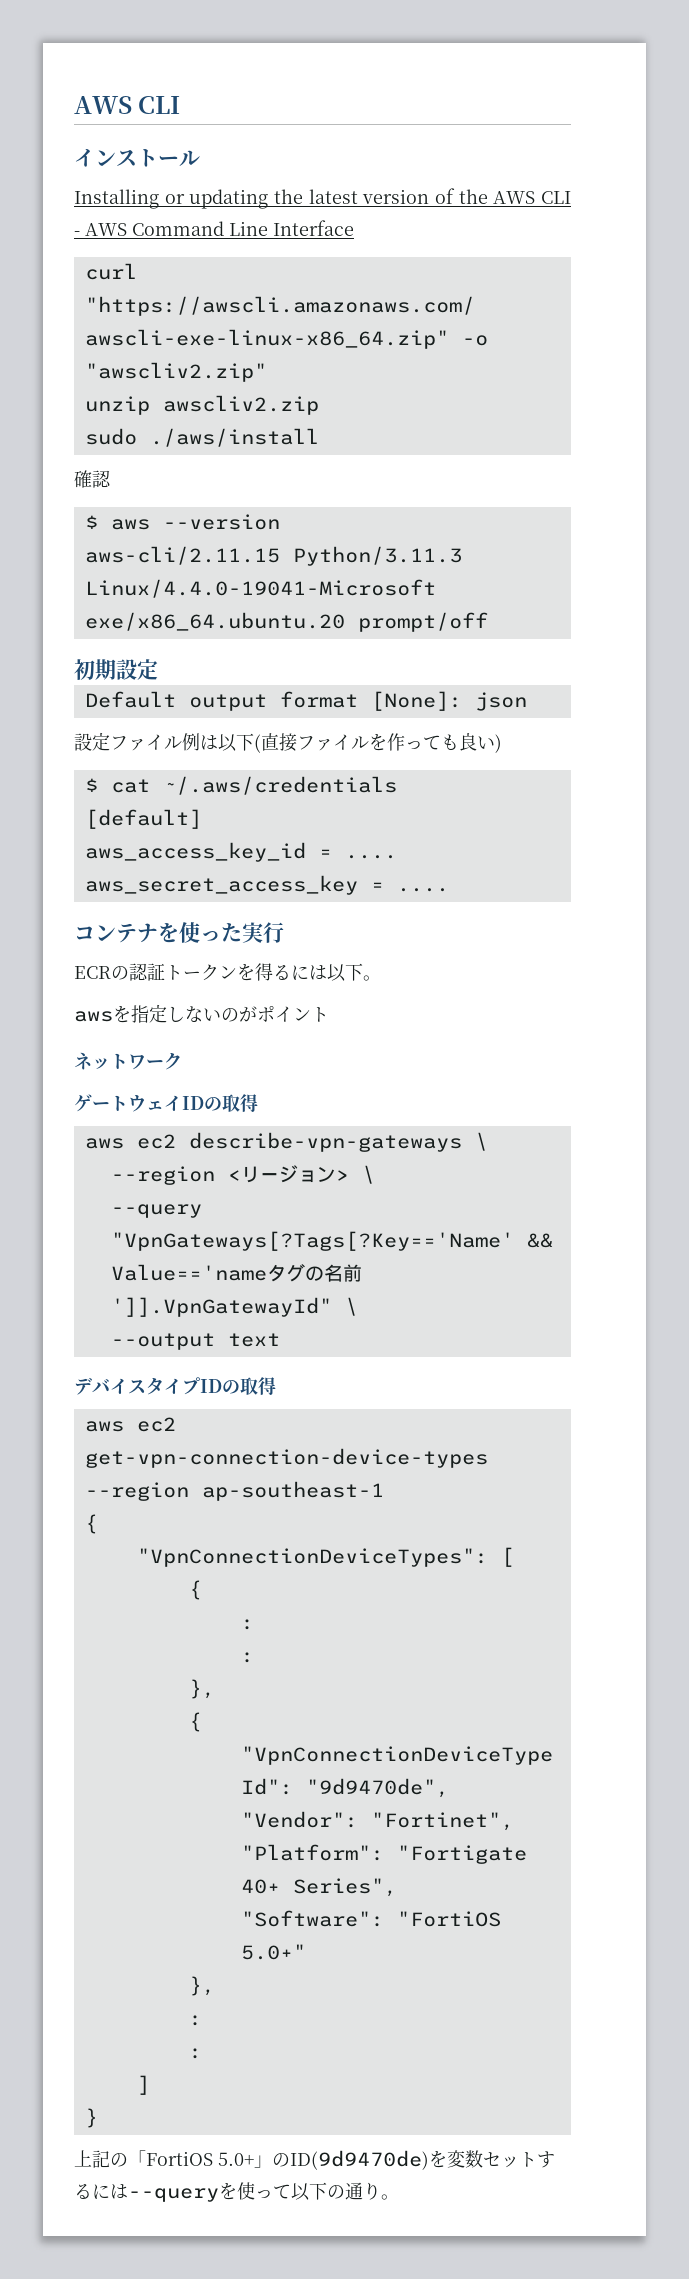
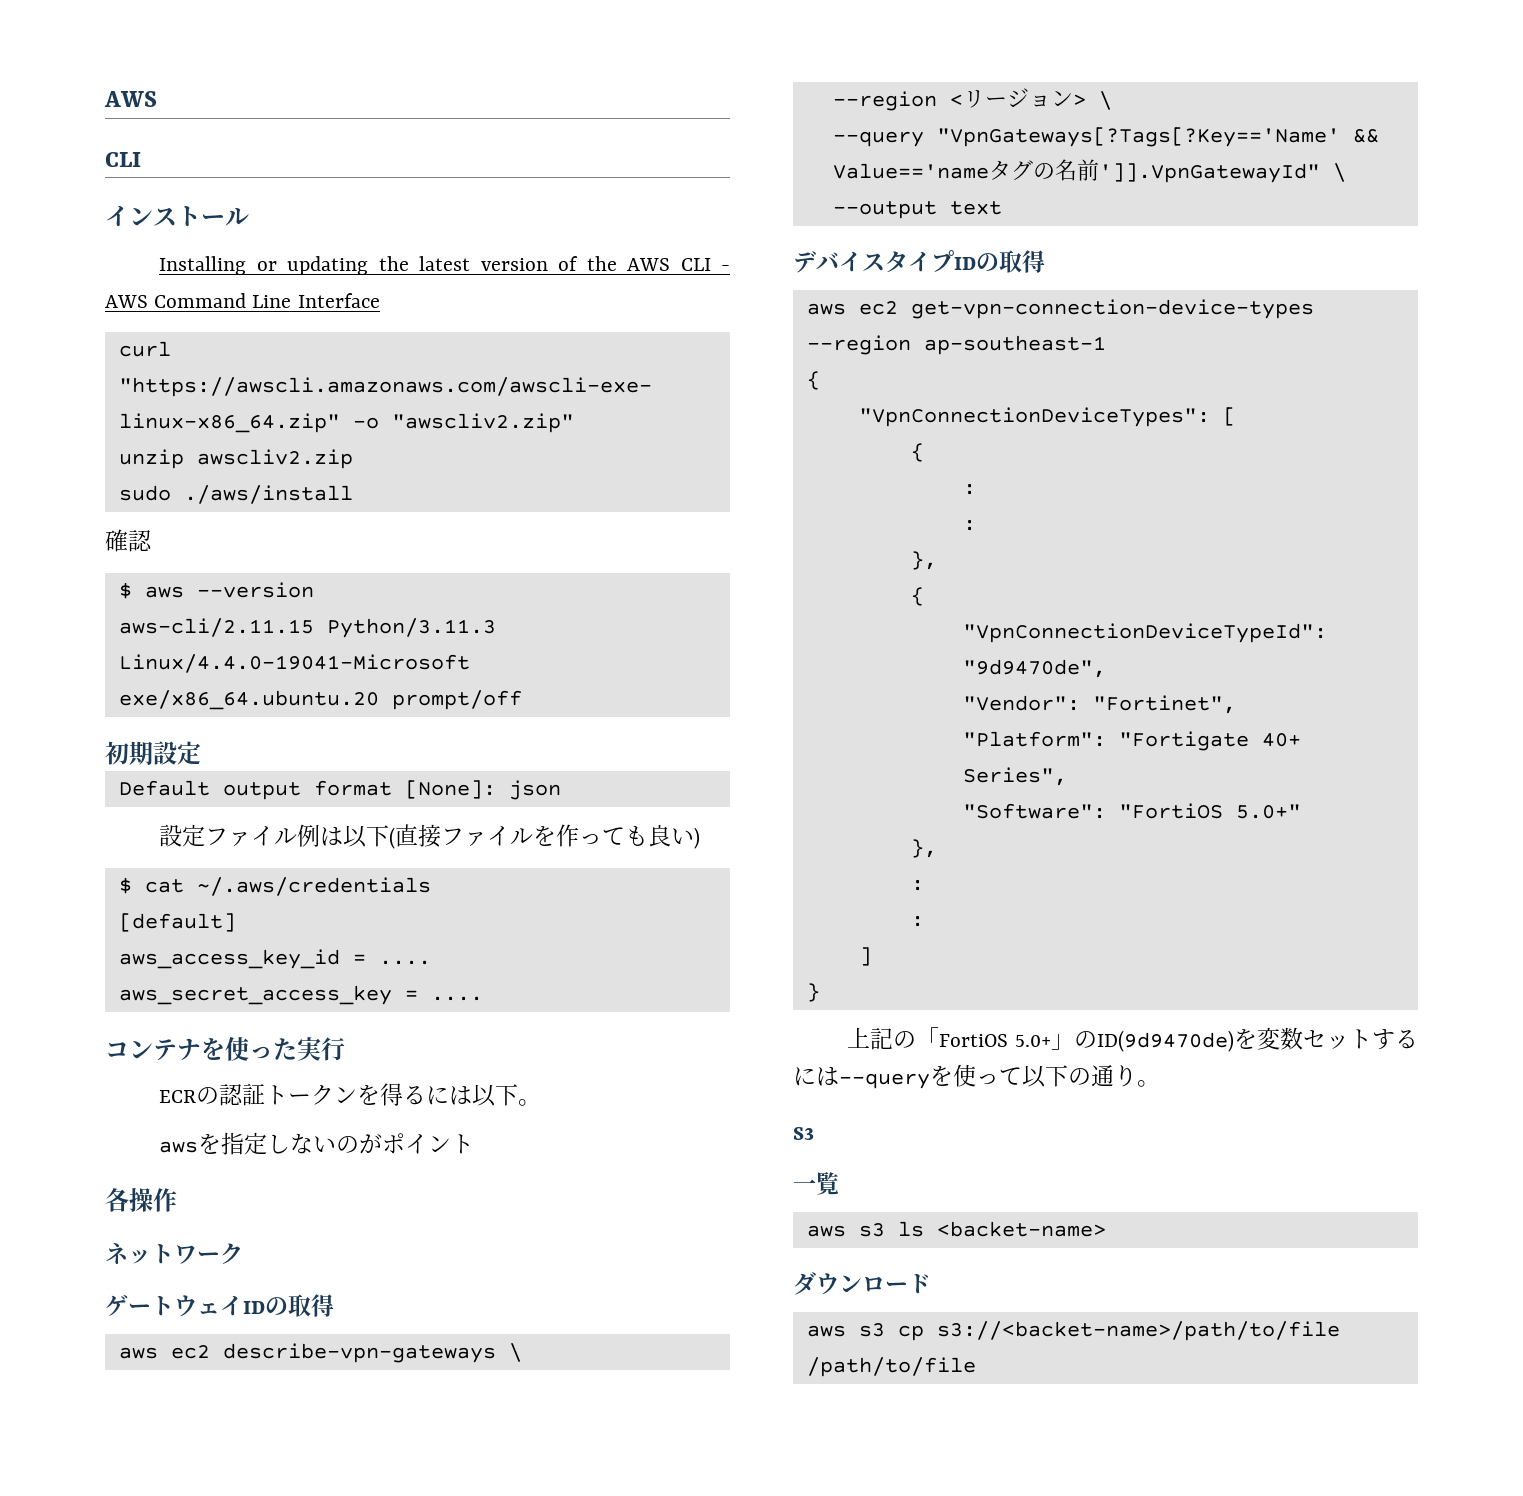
[74,96,132,114] AWS -> [104,91,157,107] AWS //
(329, 1014) none -> [105,1188,177,1212] // 各操作
(399, 2197) none -> [793,1127,814,1140] [793,1172,839,1195] [806,1221,1106,1237] [793,1272,931,1295] [806,1321,1340,1341] [806,1357,976,1377] // S3 // 一覧 // aws s3 ls <backet-name> // ダウンロード // aws s3 cp s3://<backet-name>/path/to/file /path/to/file

